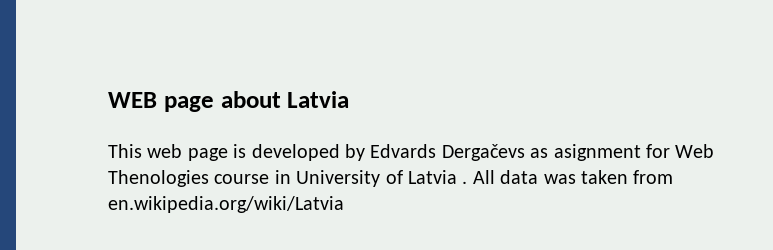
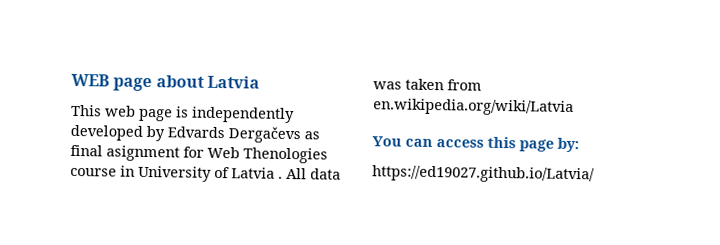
(247, 151) none -> [191,106,295,124] independently
(549, 153) none -> [70,144,103,157] final
(344, 204) none -> [372,136,579,153] [372,165,595,184] // You can access this page by: // https://ed19027.github.io/Latvia/

